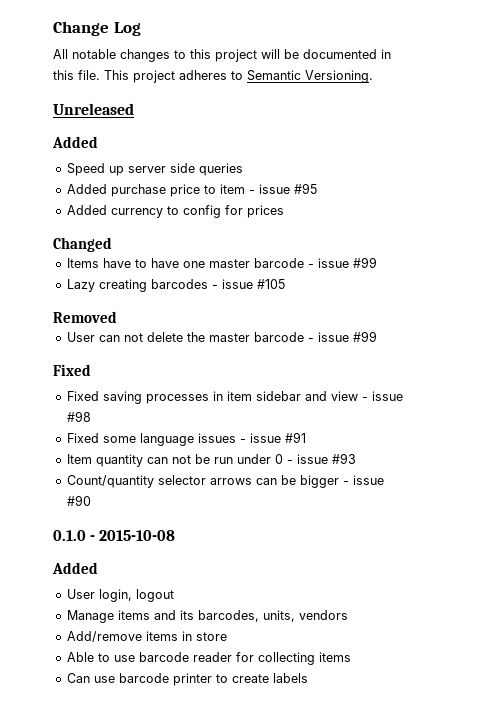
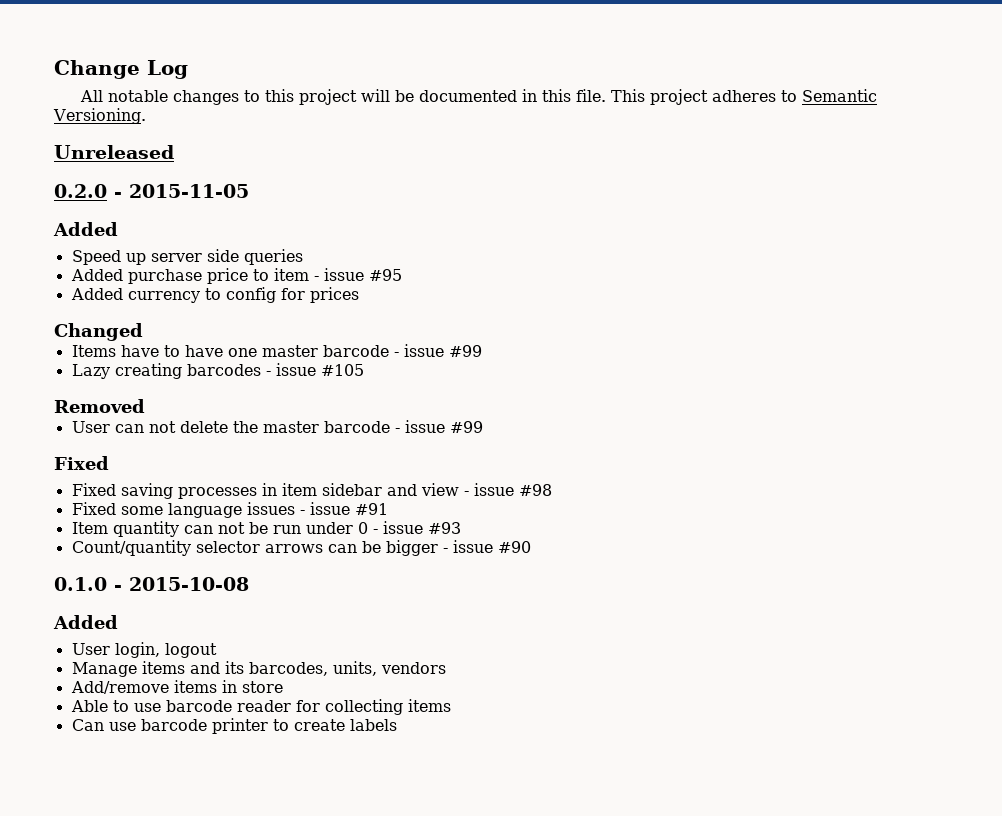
(134, 109) none -> [54,184,249,198] // 0.2.0 - 2015-11-05

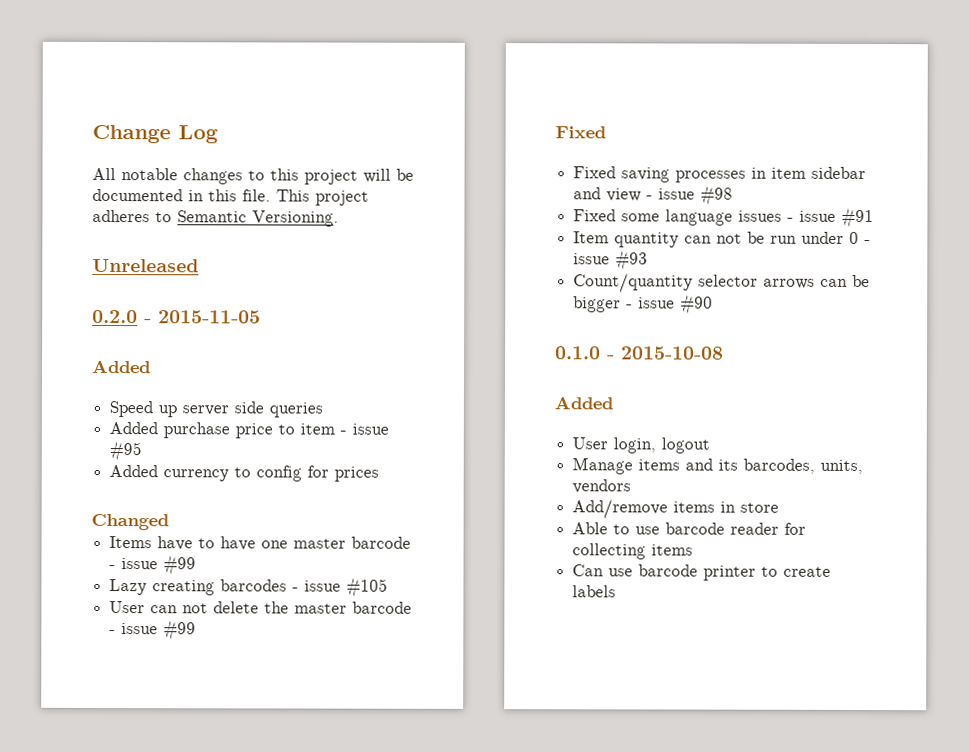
[54,399,145,413] // Removed -> (389, 587) none

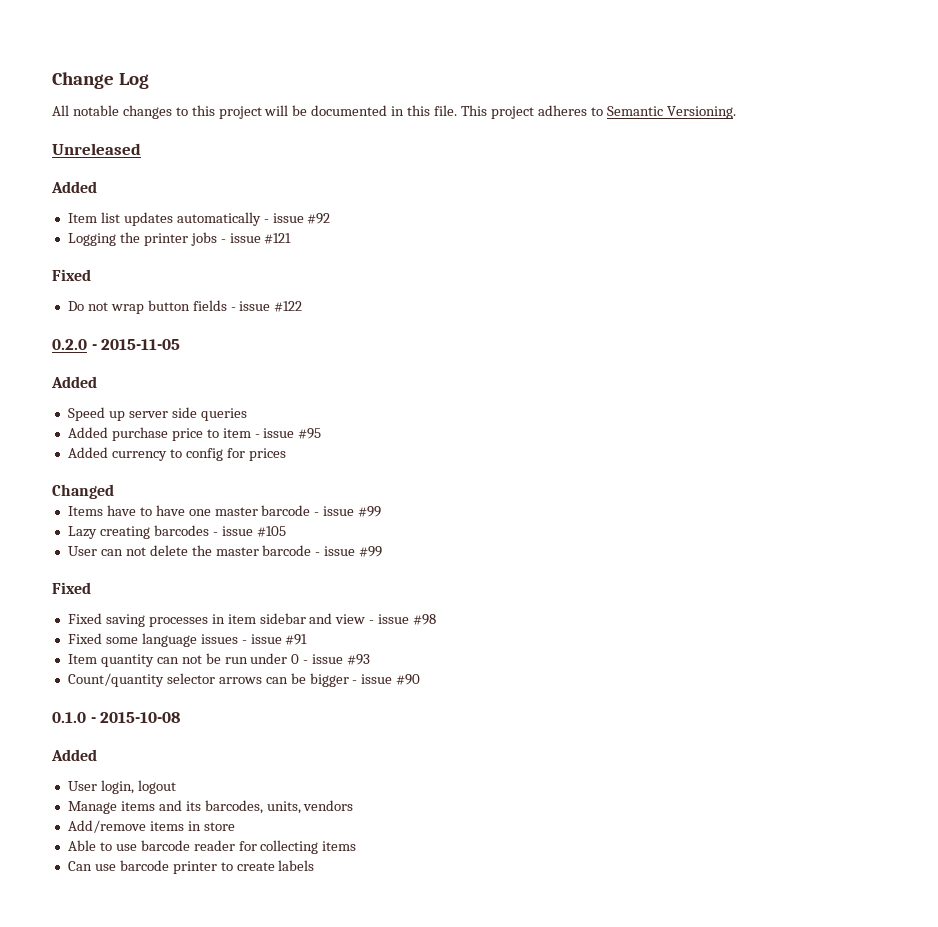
(199, 265) none -> [51,181,97,193] [67,212,331,226] [67,232,292,246] [52,269,91,281] [67,300,303,314] // Added // Item list updates automatically - issue #92 // Logging the printer jobs - issue #121 // Fixed // Do not wrap button fields - issue #122

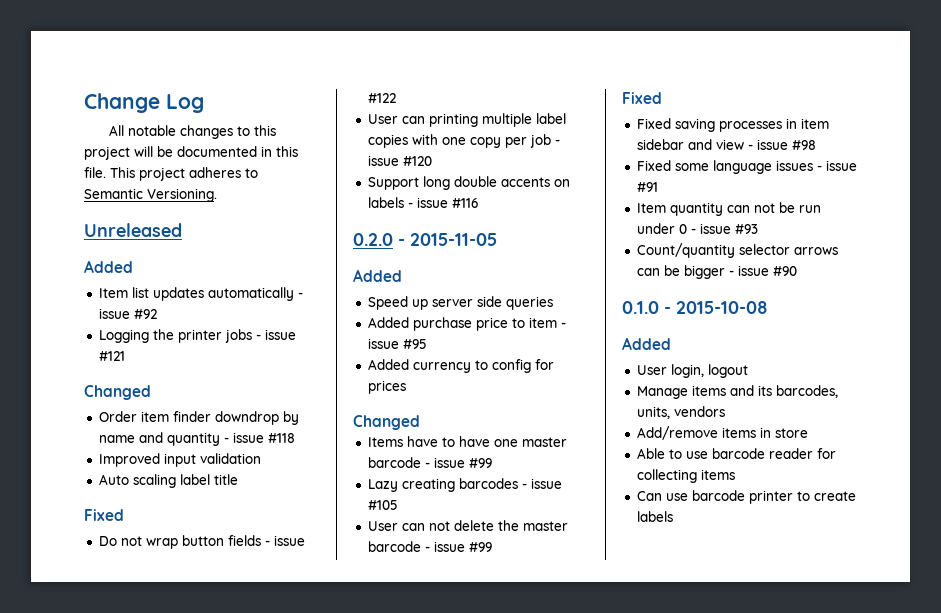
(292, 238) none -> [84,385,151,400] [98,411,299,425] [98,432,295,446] [98,453,261,467] [98,474,238,488] // Changed // Order item finder downdrop by name and quantity - issue #118 // Improved input validation // Auto scaling label title
(303, 306) none -> [367,113,566,127] [367,134,560,148] [367,155,432,166] [367,176,570,190] [367,197,478,208] // User can printing multiple label copies with one copy per job - issue #120 // Support long double accents on labels - issue #116

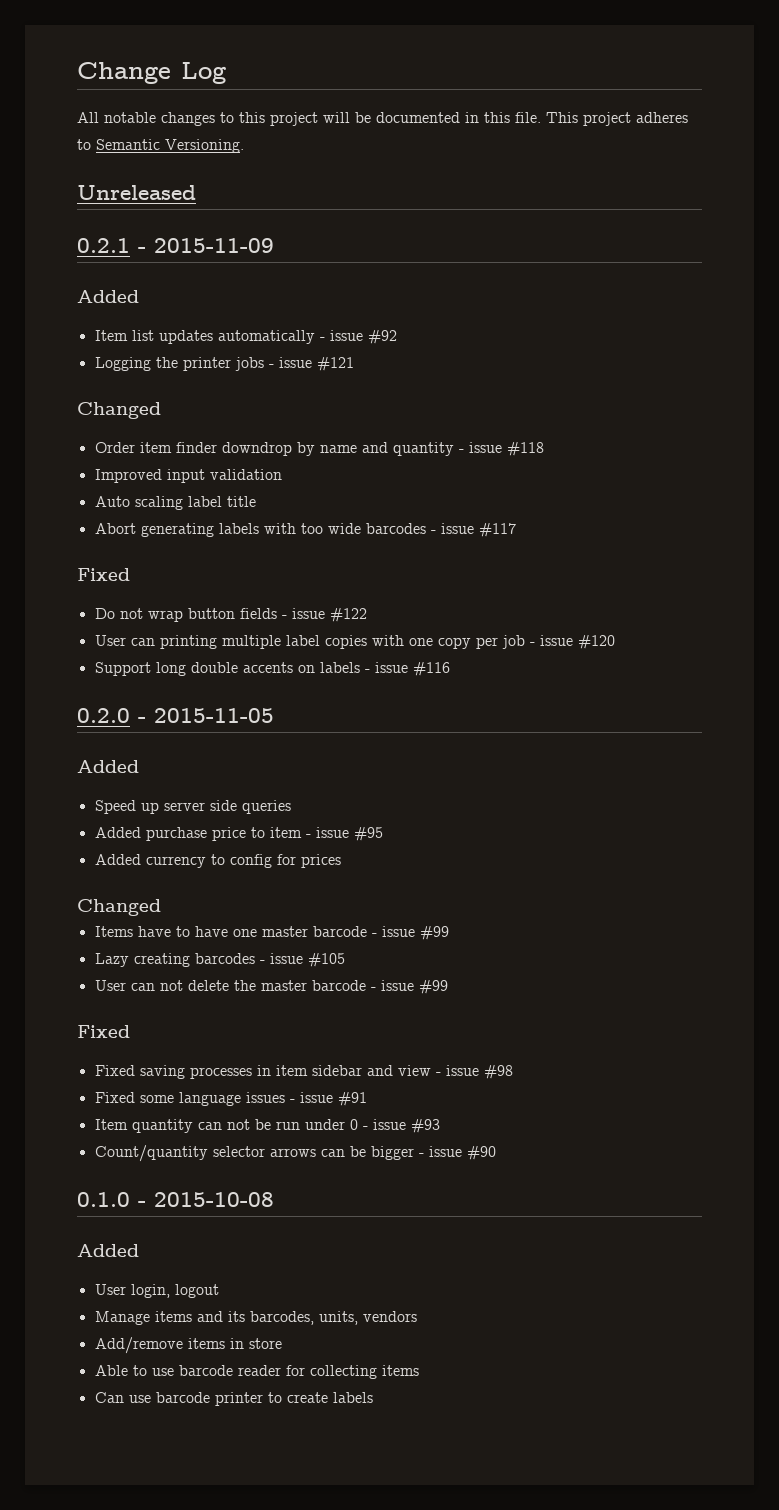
(182, 230) none -> [77,238,274,253] // 0.2.1 - 2015-11-09
(238, 479) none -> [94,523,516,537] // Abort generating labels with too wide barcodes - issue #117

